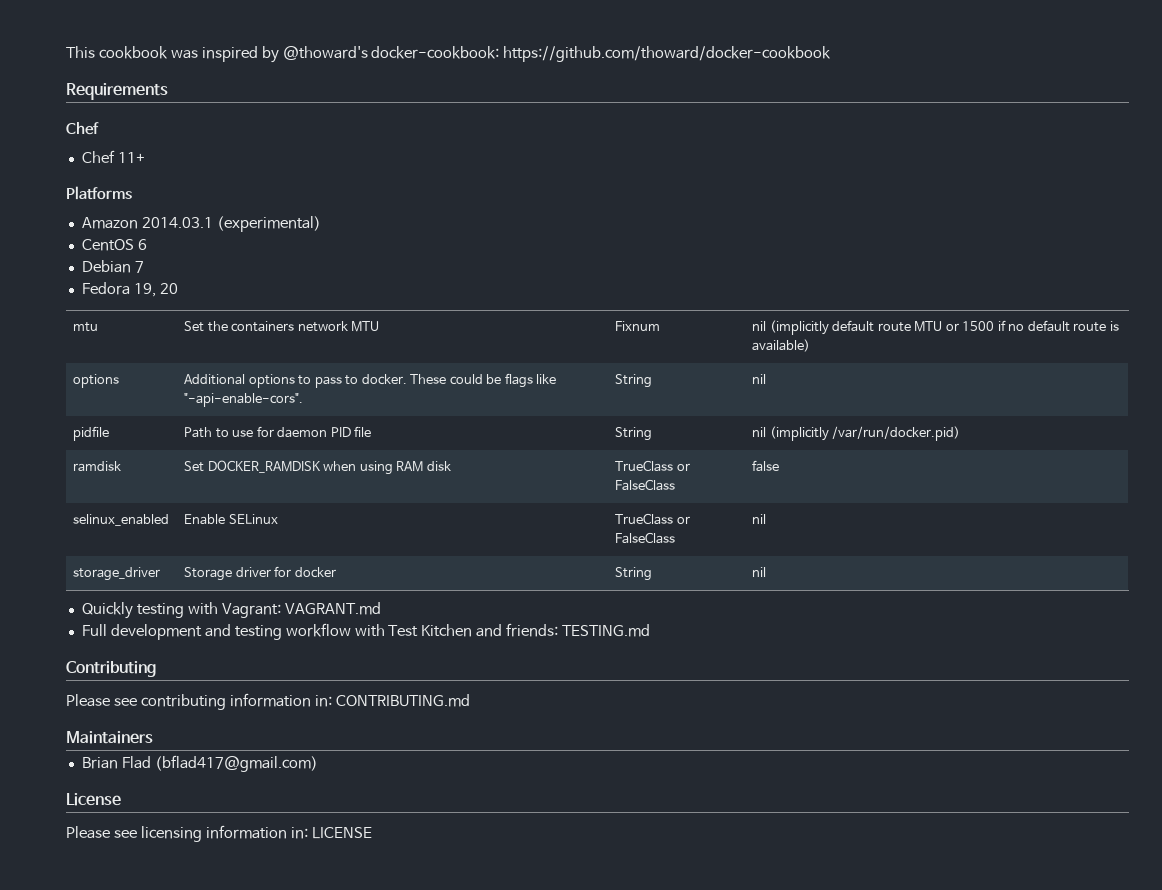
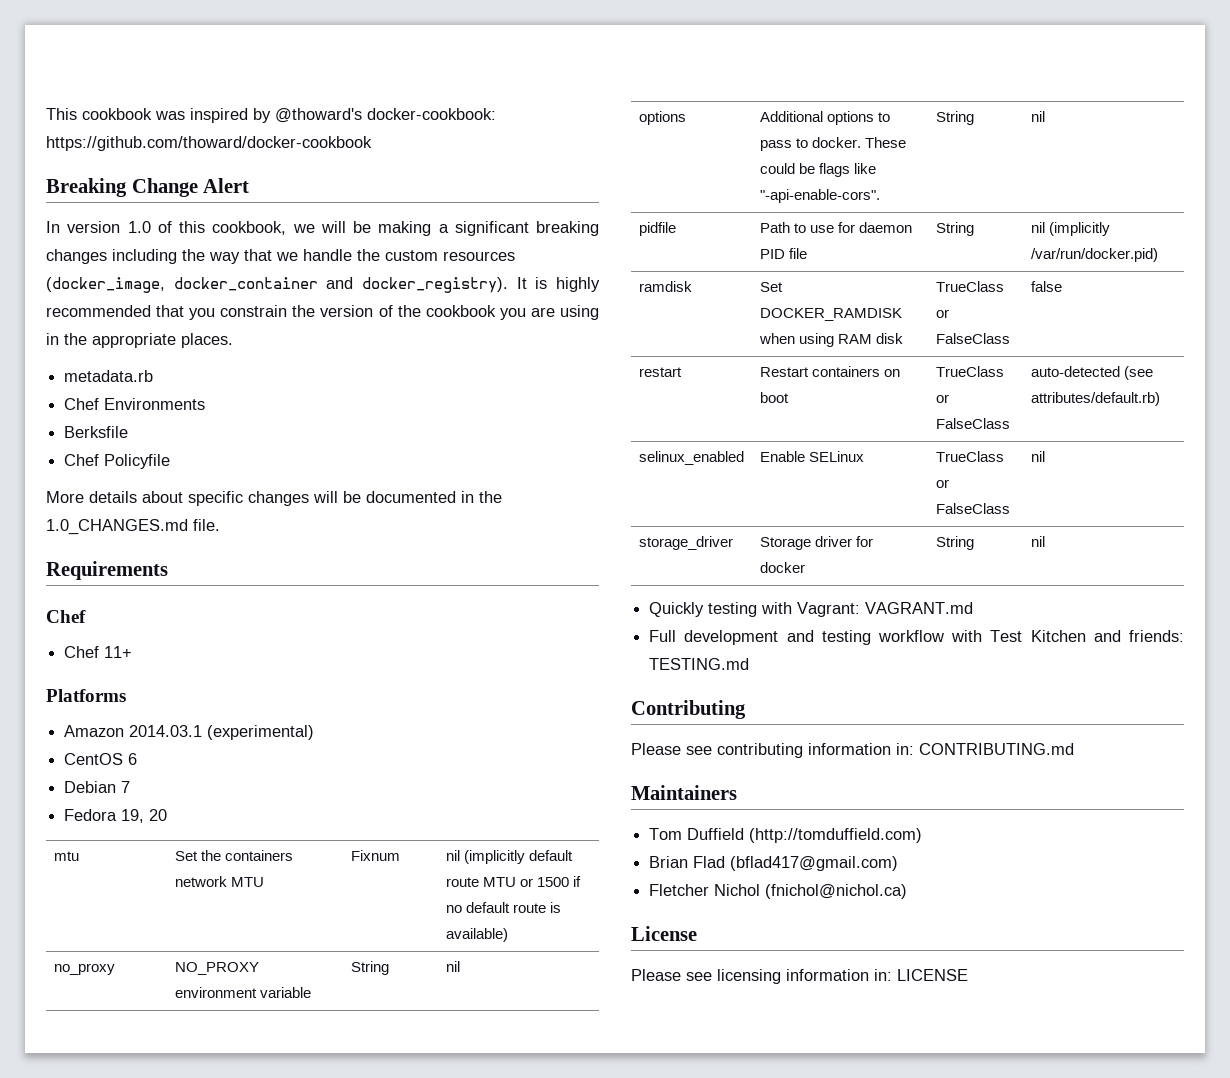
(832, 54) none -> [46,178,250,197] [46,221,599,236] [46,249,515,264] [46,277,601,293] [46,305,599,320] [46,333,233,348] [64,370,154,382] [64,398,206,410] [64,426,129,438] [64,454,171,469] [46,491,502,506] [46,519,220,535] // Breaking Change Alert // In version 1.0 of this cookbook, we will be making a significant breaking changes including the way that we handle the custom resources (docker_image, docker_container and docker_registry). It is highly recommended that you constrain the version of the cookbook you are using in the appropriate places. // metadata.rb // Chef Environments // Berksfile // Chef Policyfile // More details about specific changes will be documented in the 1.0_CHANGES.md file.
(811, 345) none -> [53,963,115,975] [174,962,259,975] [174,987,311,998] [350,961,389,975] [445,961,460,972] // no_proxy | NO_PROXY environment variable | String | nil
(780, 466) none -> [638,367,682,377] [759,366,901,377] [759,392,789,403] [935,366,1004,377] [935,394,949,403] [935,418,1010,429] [1030,366,1153,380] [1030,392,1160,406] // restart | Restart containers on boot | TrueClass or FalseClass | auto-detected (see attributes/default.rb)
(153, 737) none -> [649,828,923,843] // Tom Duffield (http://tomduffield.com)
(318, 763) none -> [649,884,908,899] // Fletcher Nichol (fnichol@nichol.ca)

